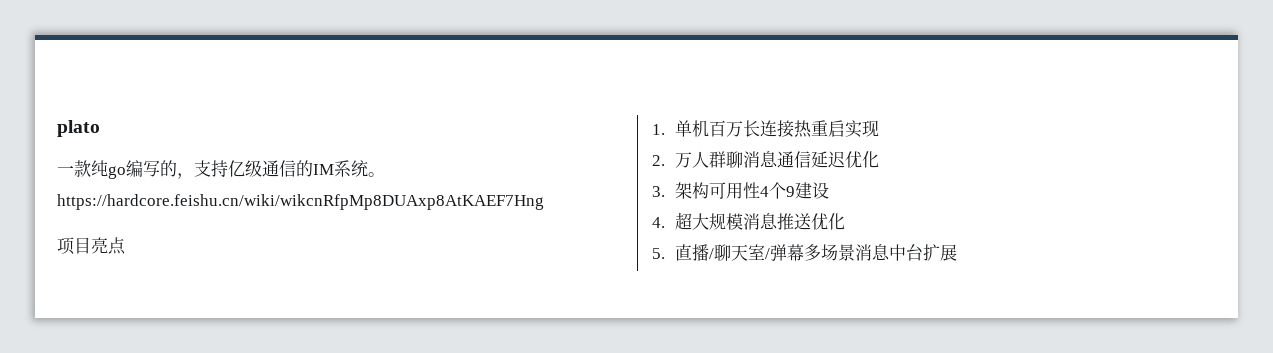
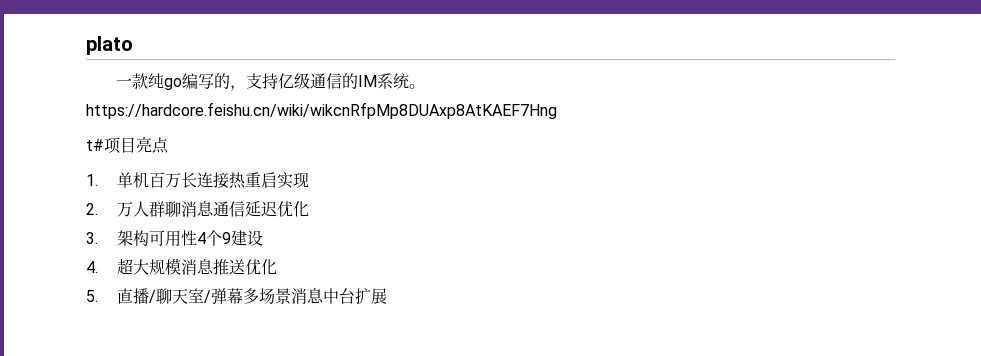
(544, 202) none -> [86,139,104,151] t#

